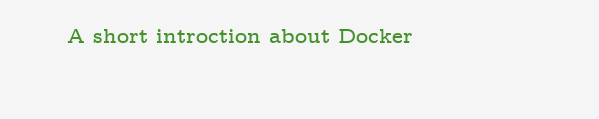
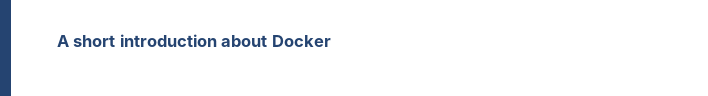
[156,29,261,43] introction -> [119,34,217,47] introduction

